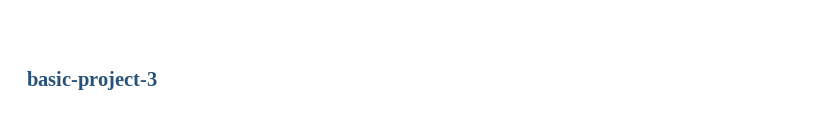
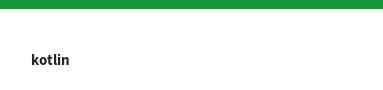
[27,71,157,90] basic-project-3 -> [31,53,70,65] kotlin

